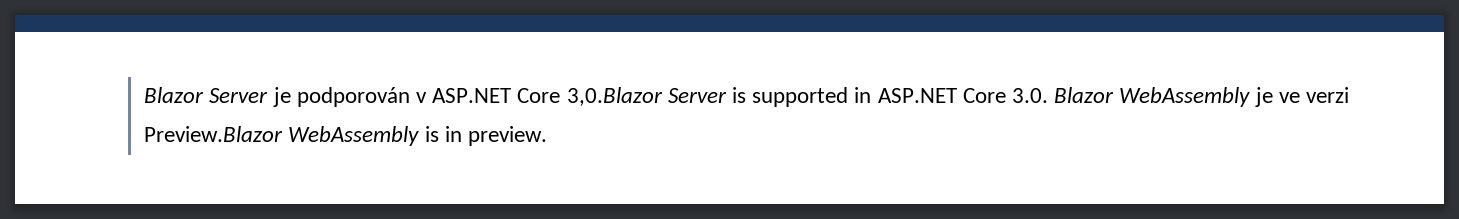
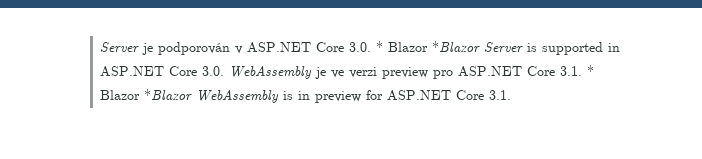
[144,87,205,103] Blazor -> (100, 47) none
[566,87,663,106] 3,0.Blazor -> [349,41,481,53] 3.0. * Blazor *Blazor
[1054,87,1115,103] Blazor -> (225, 71) none
[144,126,547,146] Preview.Blazor WebAssembly is in preview. -> [382,65,595,79] [100,89,512,103] preview pro ASP.NET Core 3.1. * Blazor *Blazor WebAssembly is in preview for ASP.NET Core 3.1.

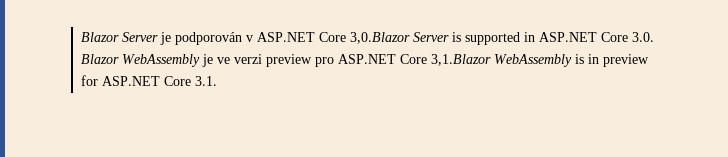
(100, 47) none -> [81,32,120,42] Blazor
[349,41,481,53] 3.0. * Blazor *Blazor -> [350,32,411,44] 3,0.Blazor
(225, 71) none -> [81,54,120,64] Blazor
[560,65,595,76] [100,89,193,101] 3.1. * Blazor *Blazor -> [431,54,492,66] 3,1.Blazor

